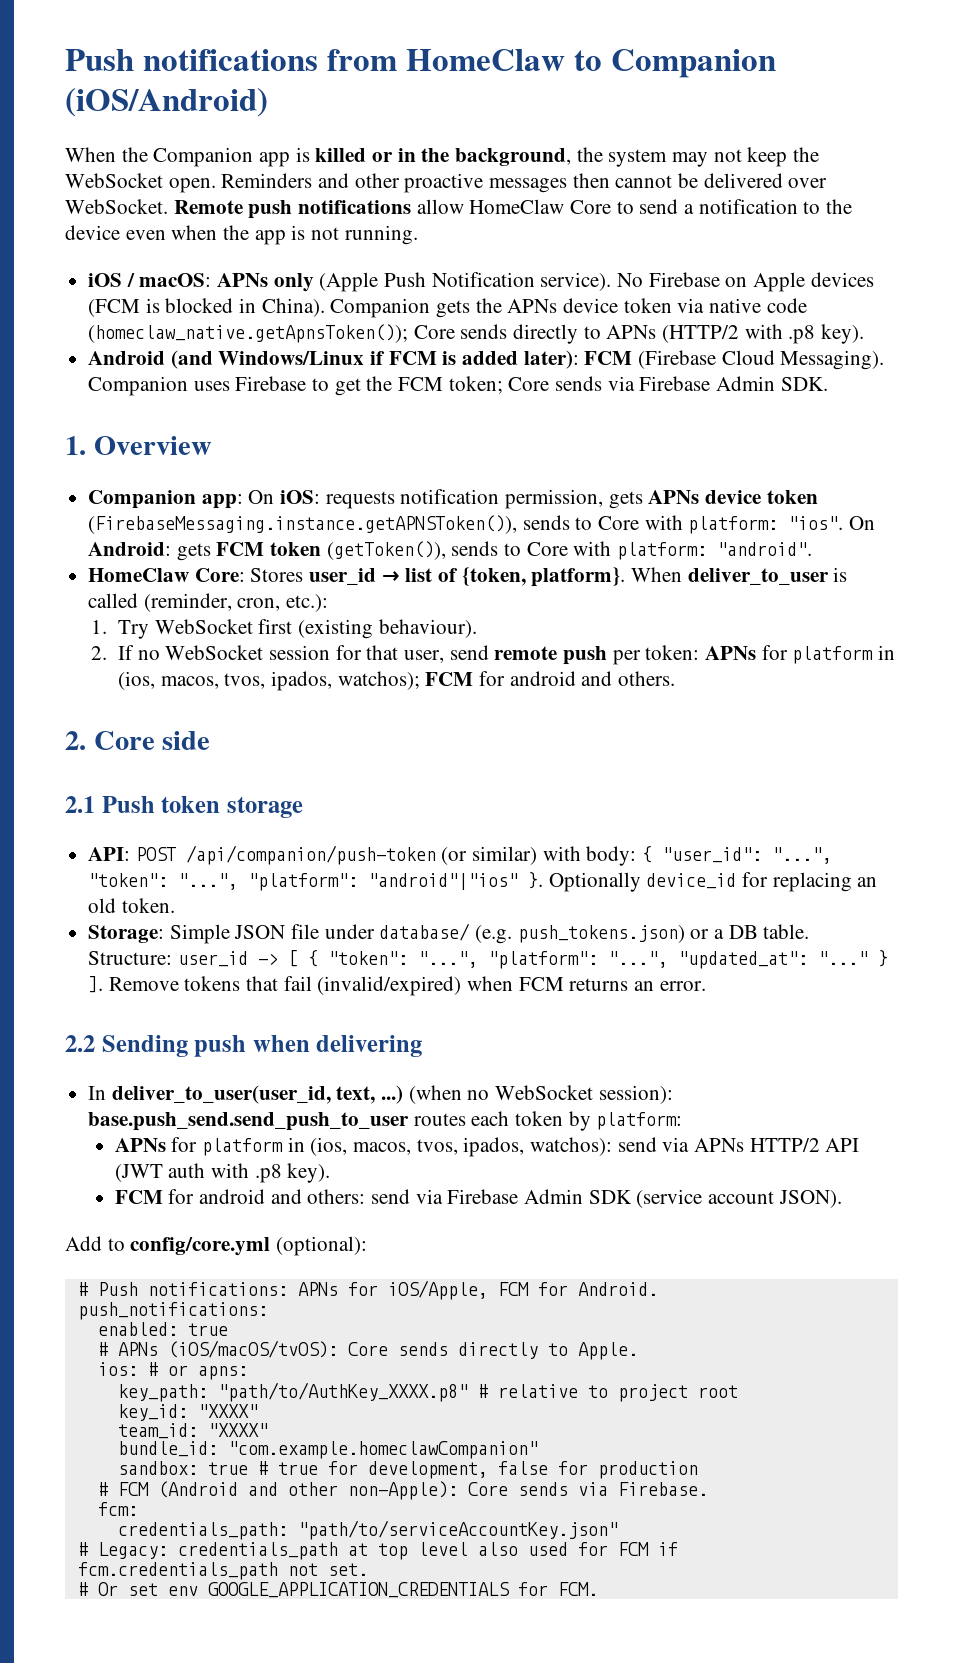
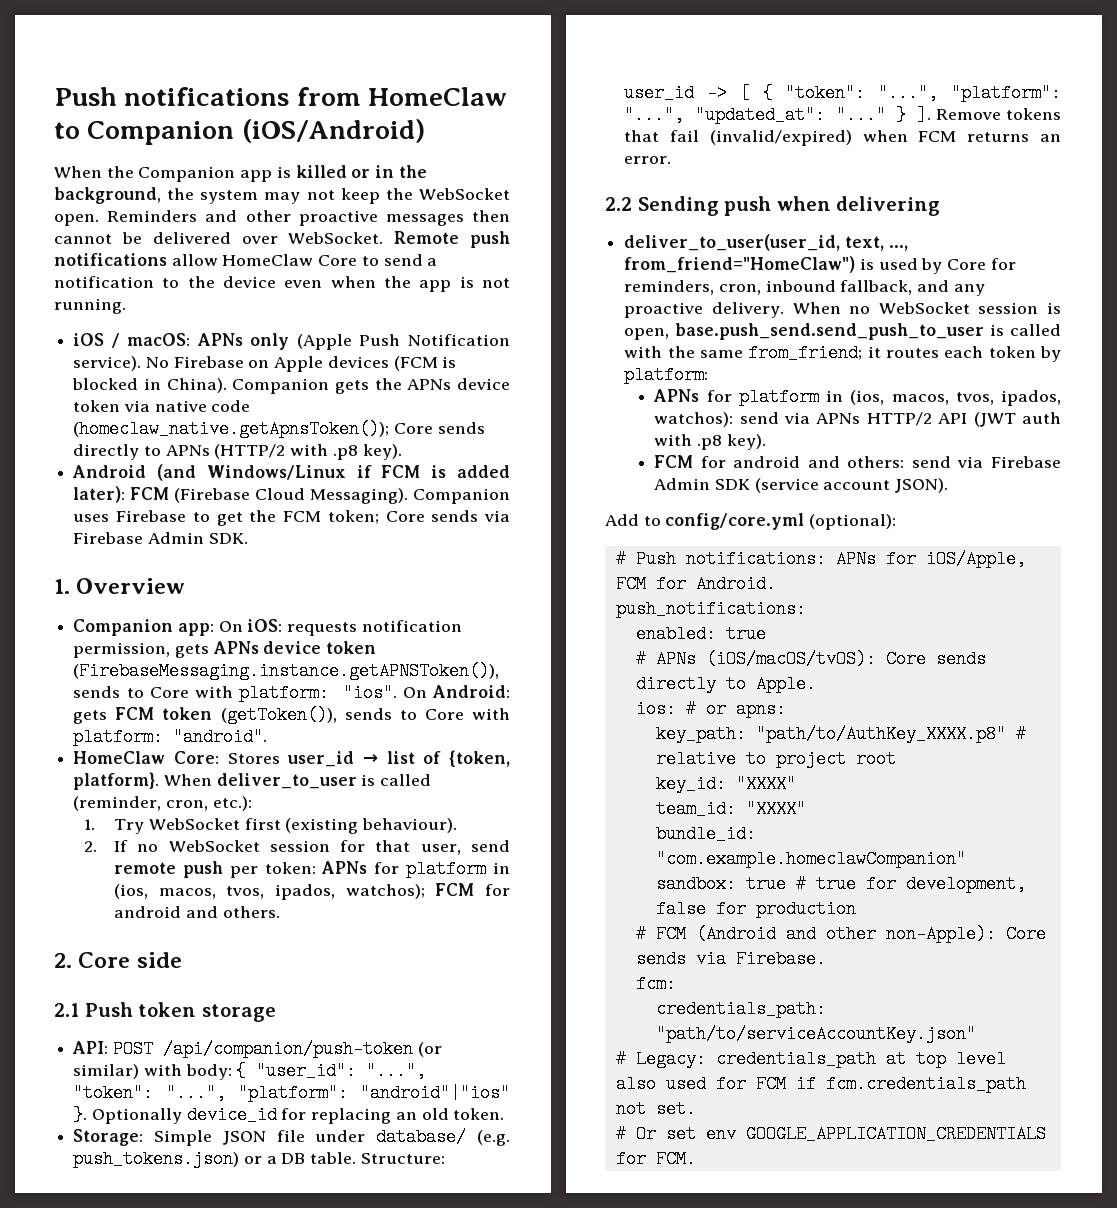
[88,1086,107,1100] In -> (941, 206) none
[381,1085,673,1104] [88,1112,410,1131] ...) (when no WebSocket session): base.push_send.send_push_to_user -> [888,245,908,251] [624,256,1016,274] [624,280,985,296] [624,302,1061,318] [624,323,1061,340] [624,344,881,362] ..., from_friend="HomeClaw") is used by Core for reminders, cron, inbound fallback, and any proactive delivery. When no WebSocket session is open, base.push_send.send_push_to_user is called with the same from_friend; it

